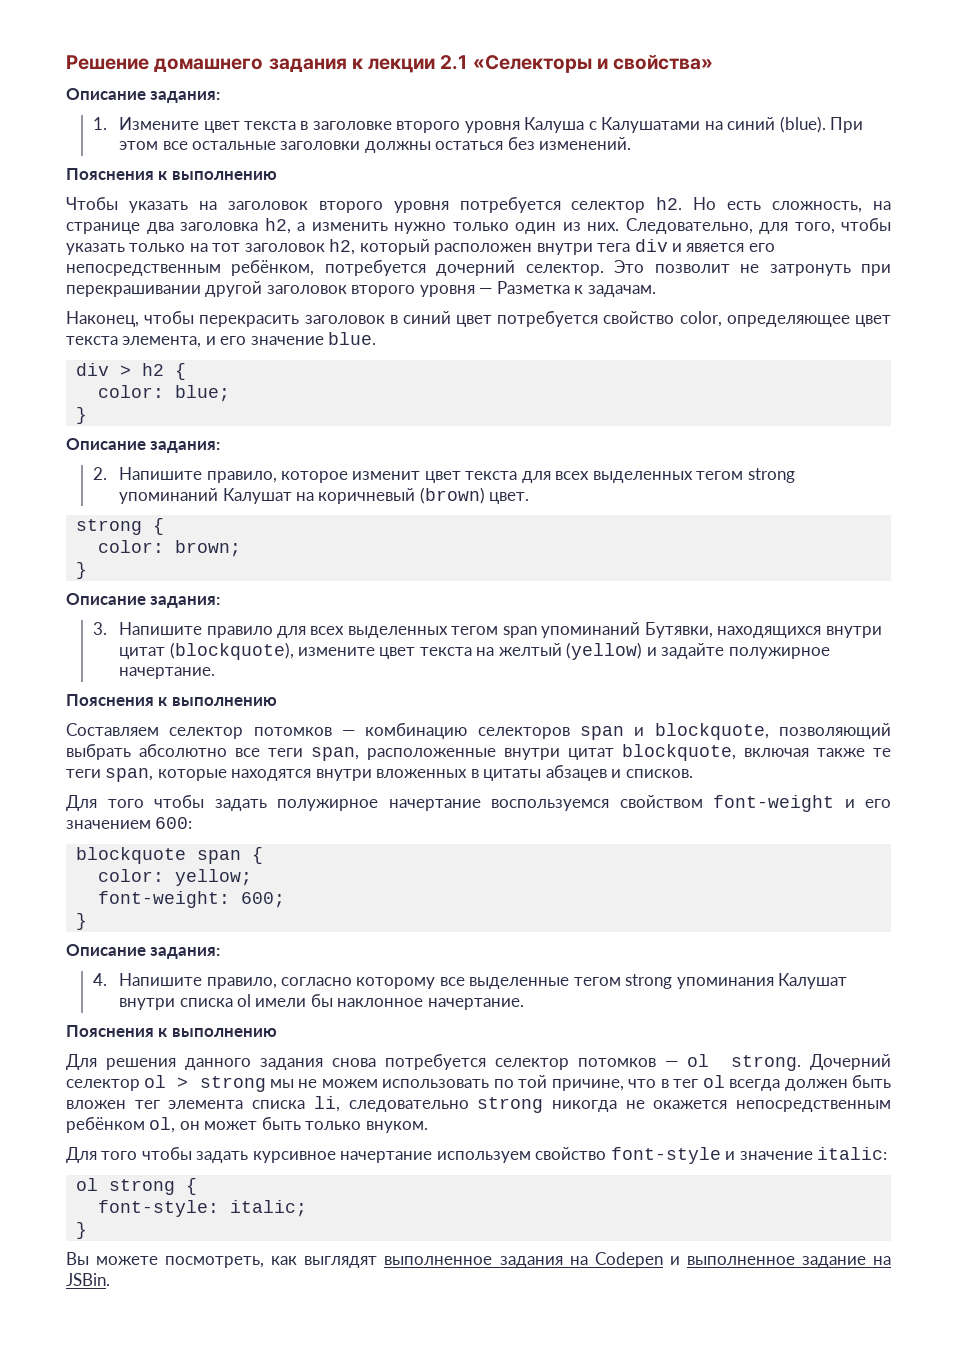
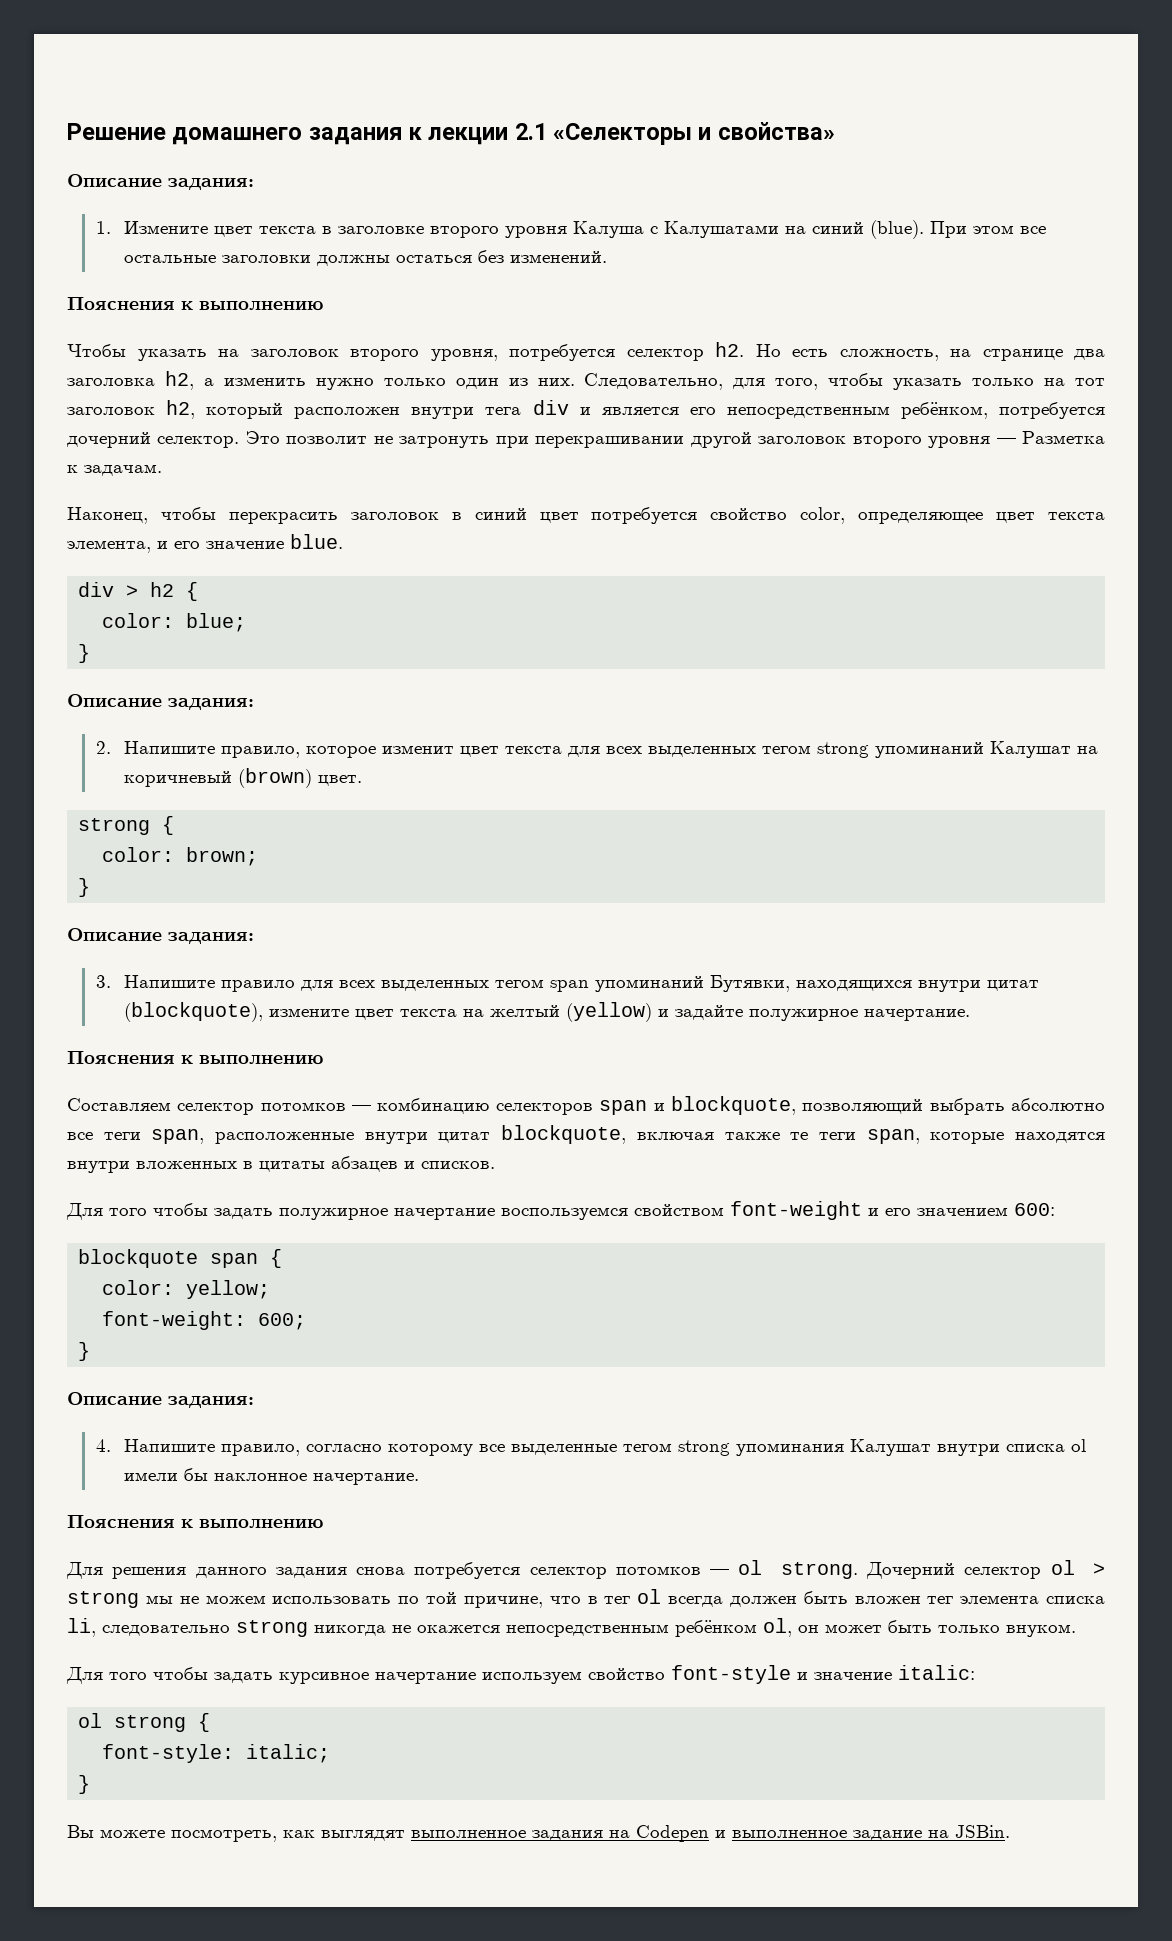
[393,201,449,213] уровня -> [430,349,498,361] уровня,
[686,243,745,252] явяется -> [601,407,679,415] является

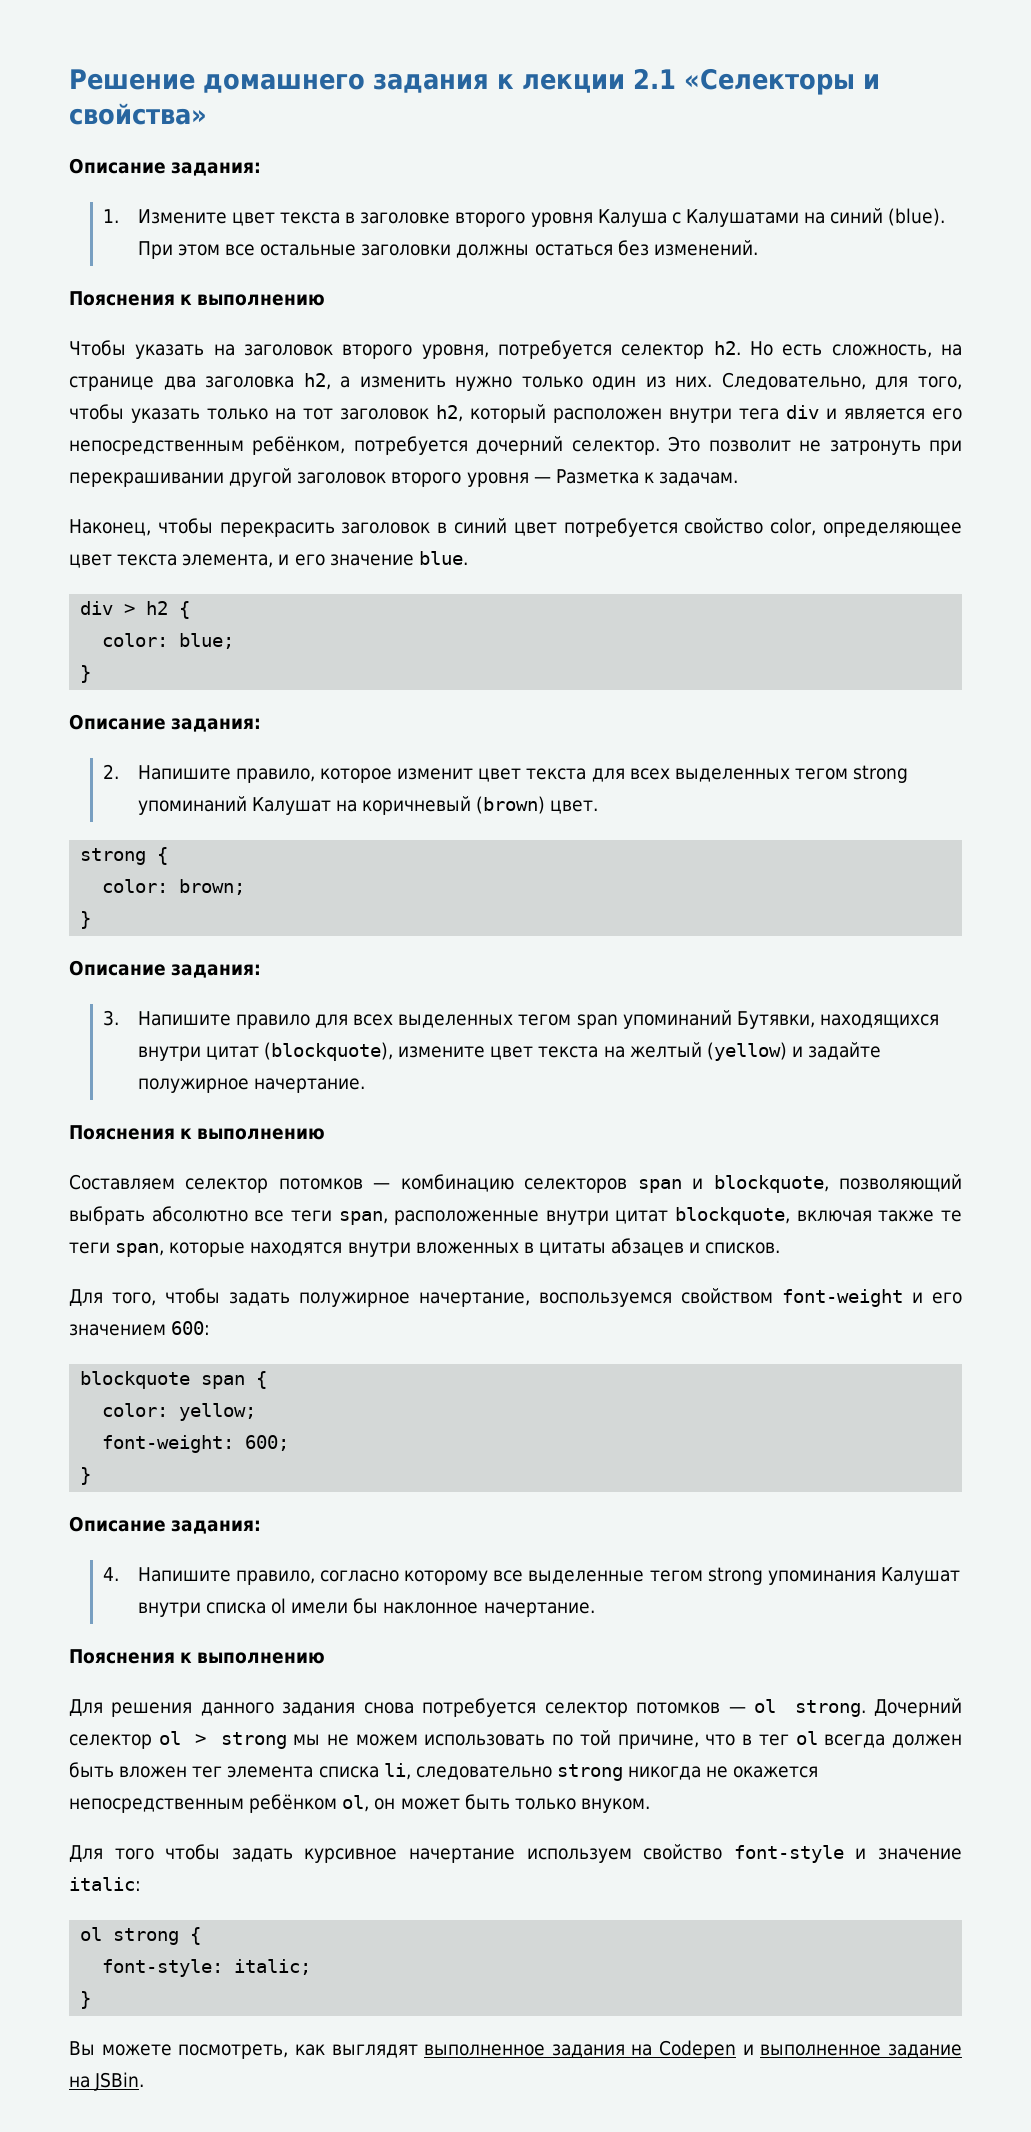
[109,1208,147,1216] того -> [112,1292,156,1306] того,
[394,1208,495,1220] начертание -> [419,1292,530,1307] начертание,

